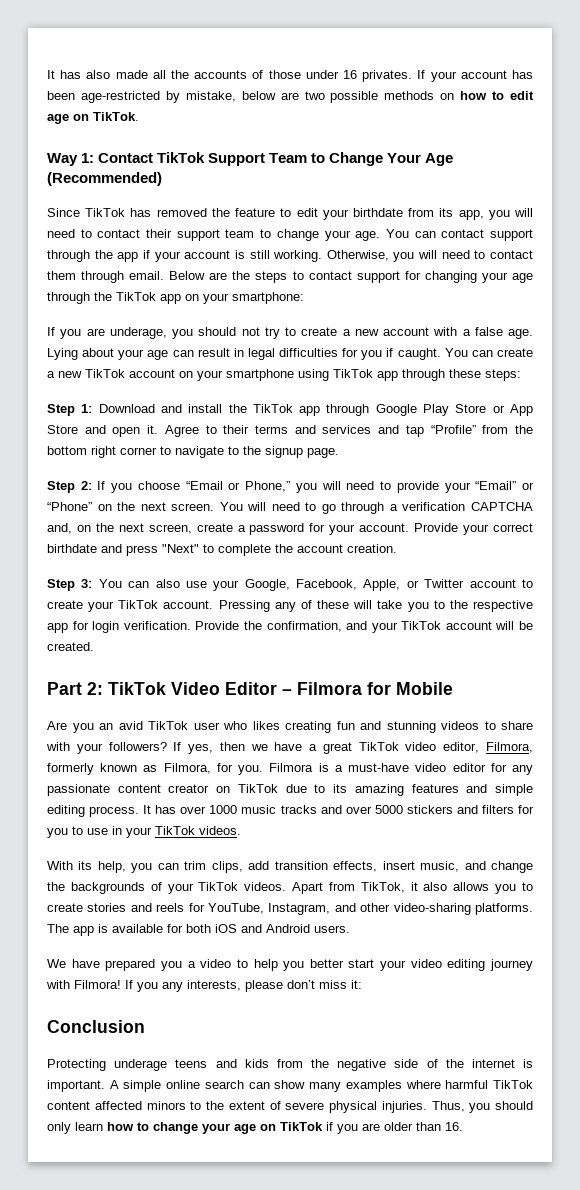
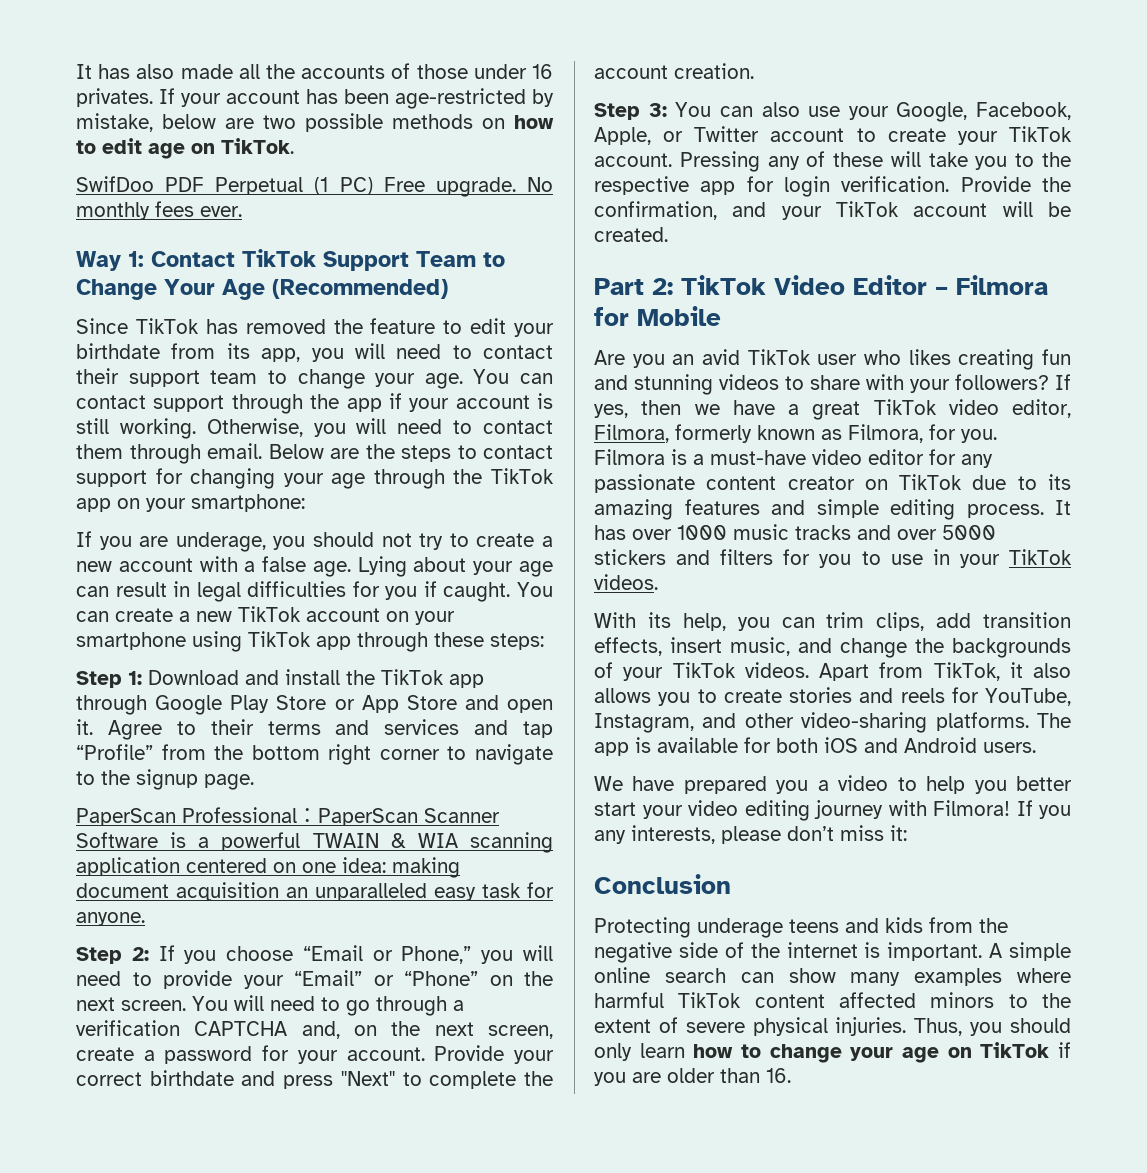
(139, 116) none -> [76,176,553,197] [76,201,242,220] // SwifDoo PDF Perpetual (1 PC) Free upgrade. No monthly fees ever.
(339, 453) none -> [76,807,500,826] [76,832,553,853] [76,857,460,878] [76,882,554,901] [76,912,145,926] // PaperScan Professional：PaperScan Scanner Software is a powerful TWAIN & WIA scanning application centered on one idea: making document acquisition an unparalleled easy task for anyone.

